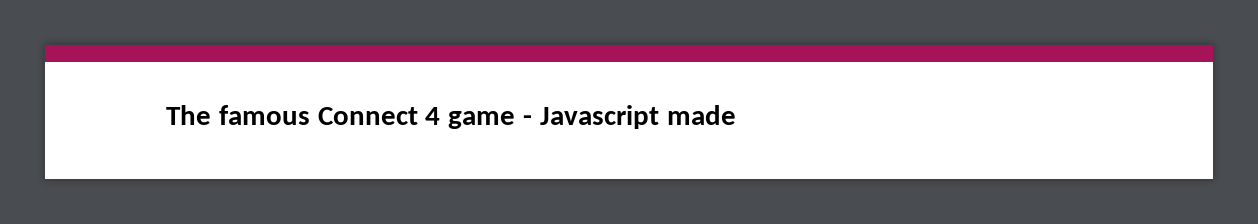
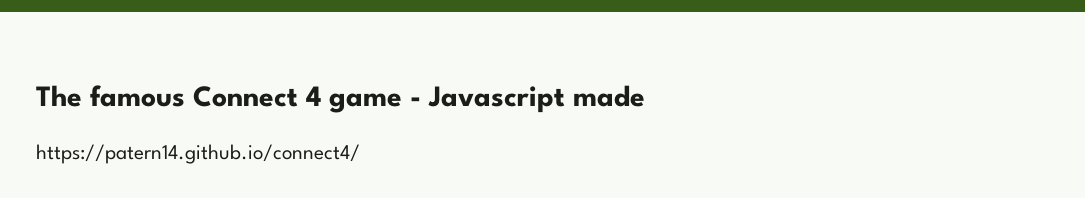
(736, 115) none -> [36,144,360,164] // https://patern14.github.io/connect4/

